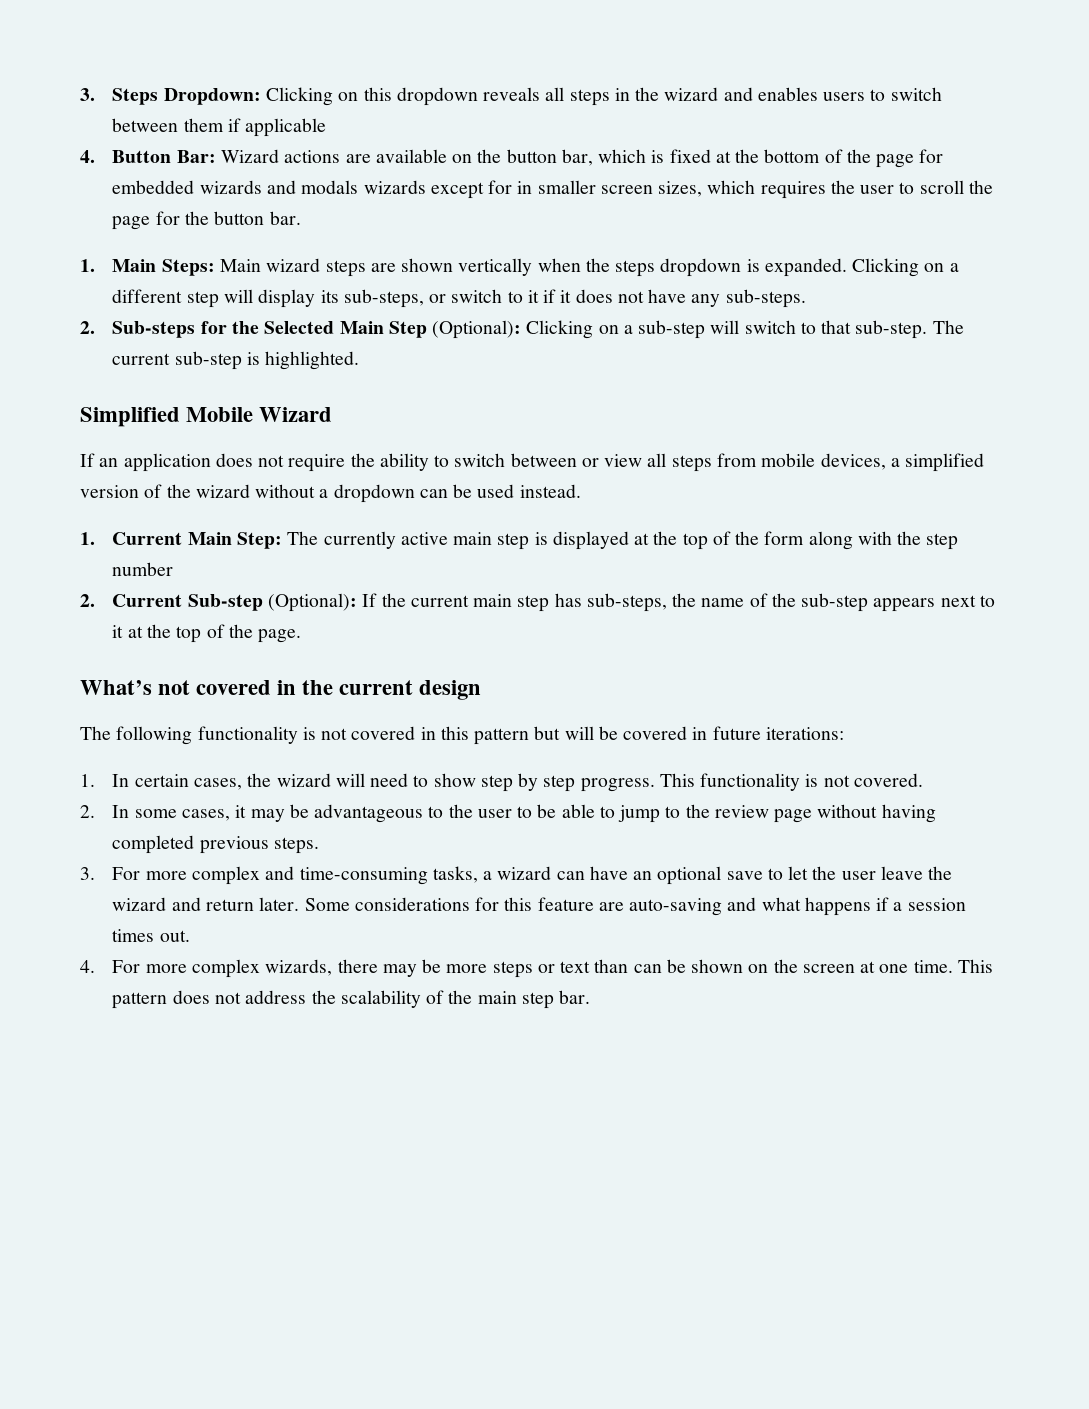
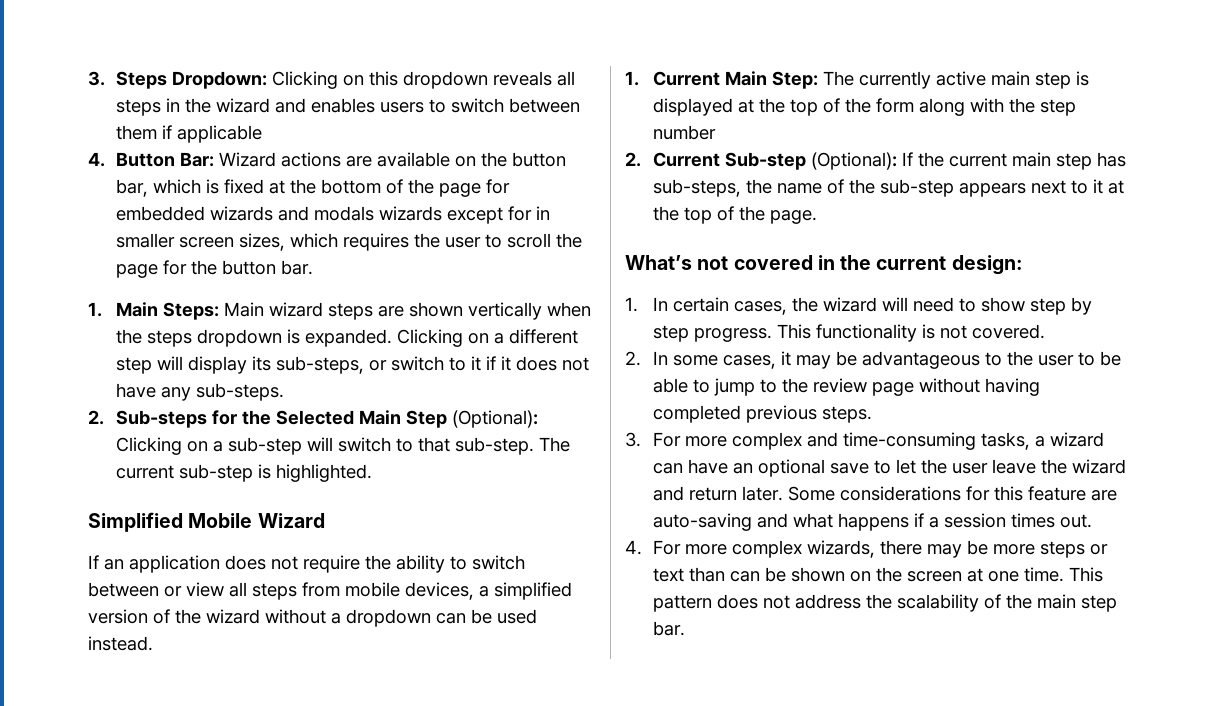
[419,680,482,700] [80,726,844,745] design // The following functionality is not covered in this pattern but will be covered in future iterations: -> [951,255,1023,275] design:

